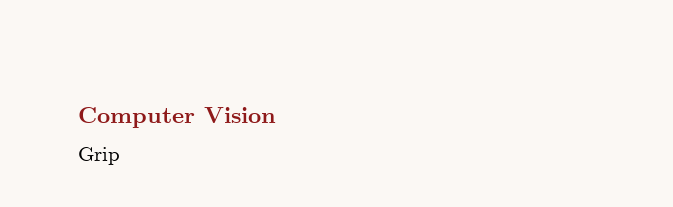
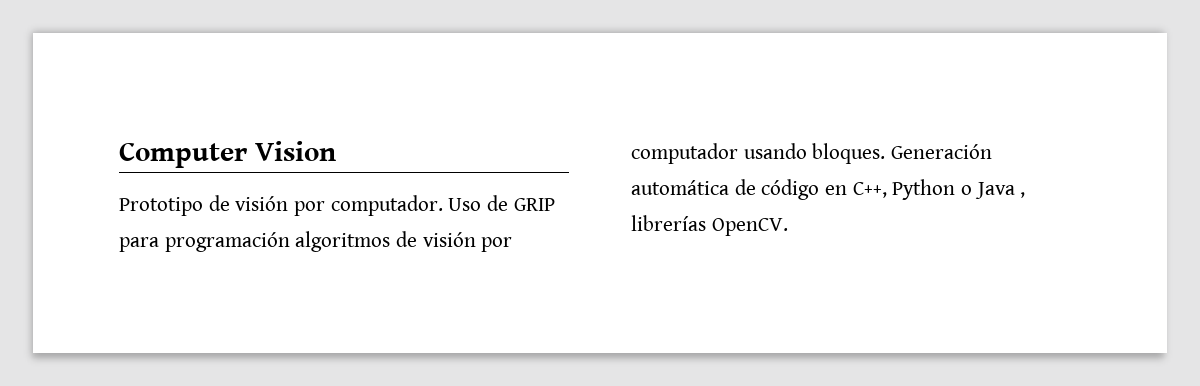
[78,147,120,165] Grip -> [119,195,555,216] [119,231,513,252] [631,143,993,164] [631,179,1026,200] [631,215,788,236] Prototipo de visión por computador. Uso de GRIP para programación algoritmos de visión por computador usando bloques. Generación automática de código en C++, Python o Java , librerías OpenCV.

